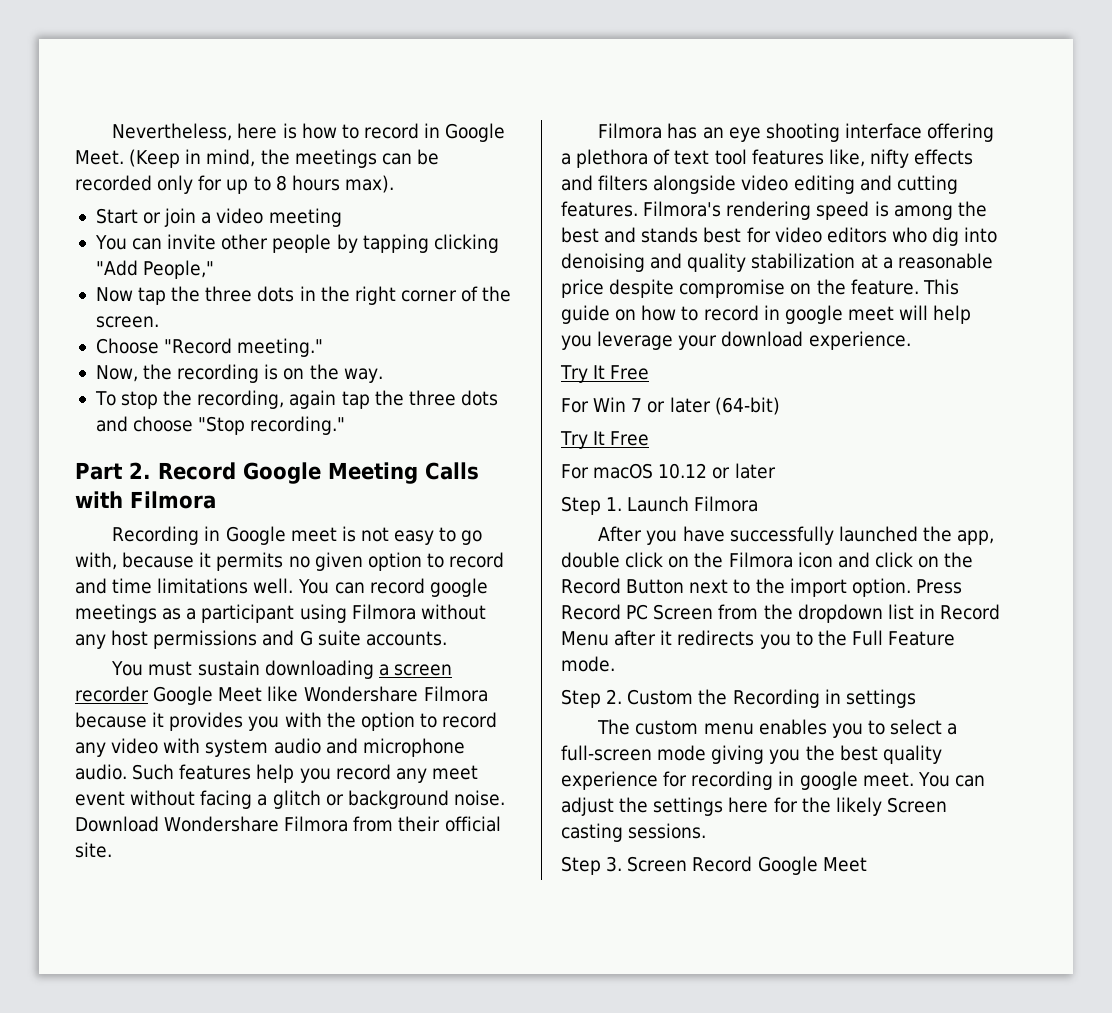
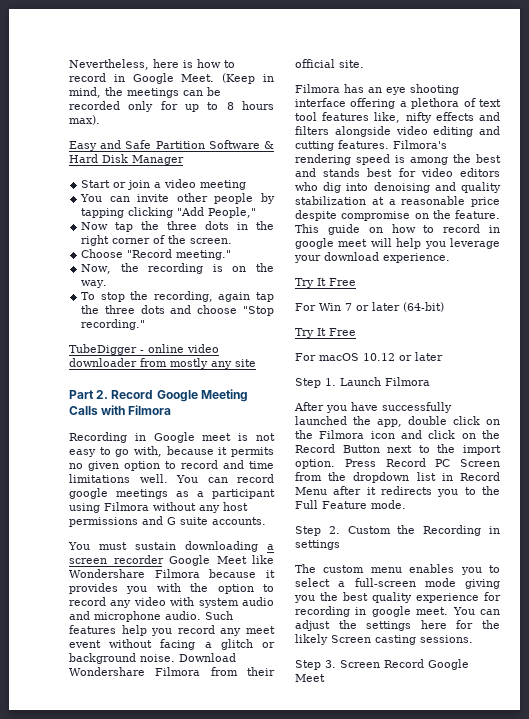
(394, 184) none -> [69,140,274,151] [69,154,184,165] // Easy and Safe Partition Software & Hard Disk Manager
(346, 425) none -> [69,344,219,355] [69,358,256,369] // TubeDigger - online video downloader from mostly any site

